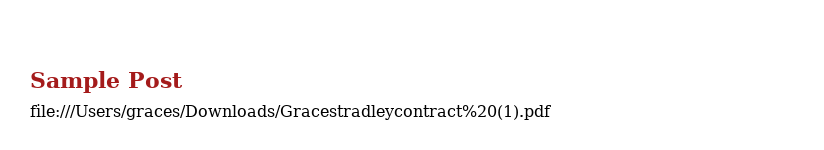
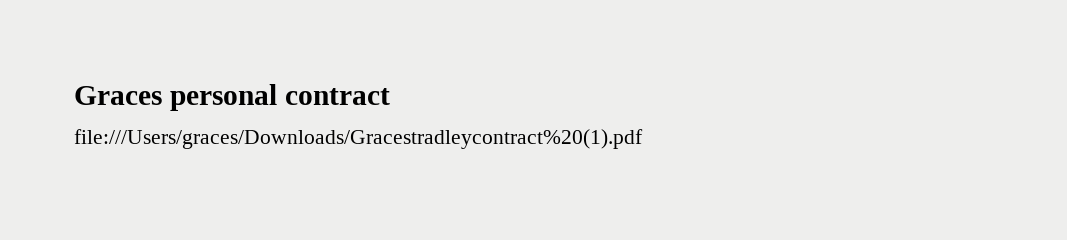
[30,71,183,93] Sample Post -> [74,84,390,111] Graces personal contract

